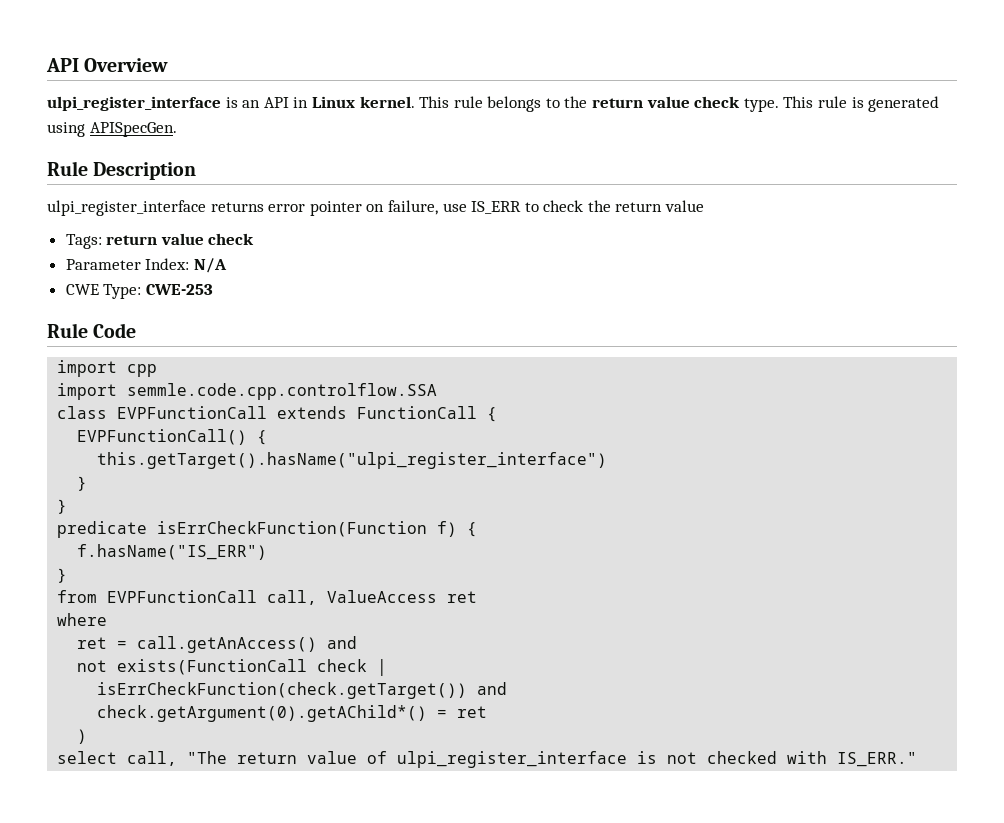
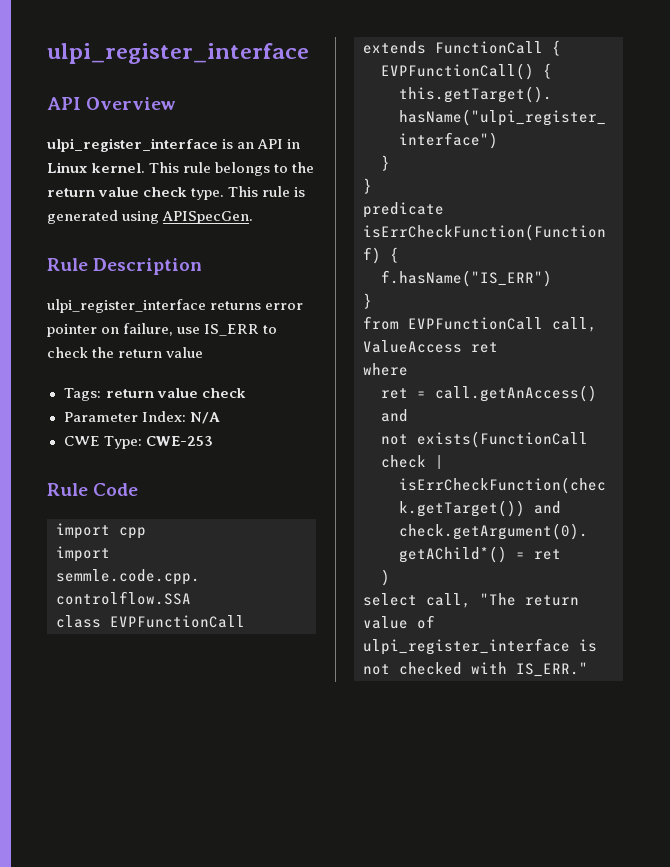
(46, 65) none -> [47,43,309,64] ulpi_register_interface //

